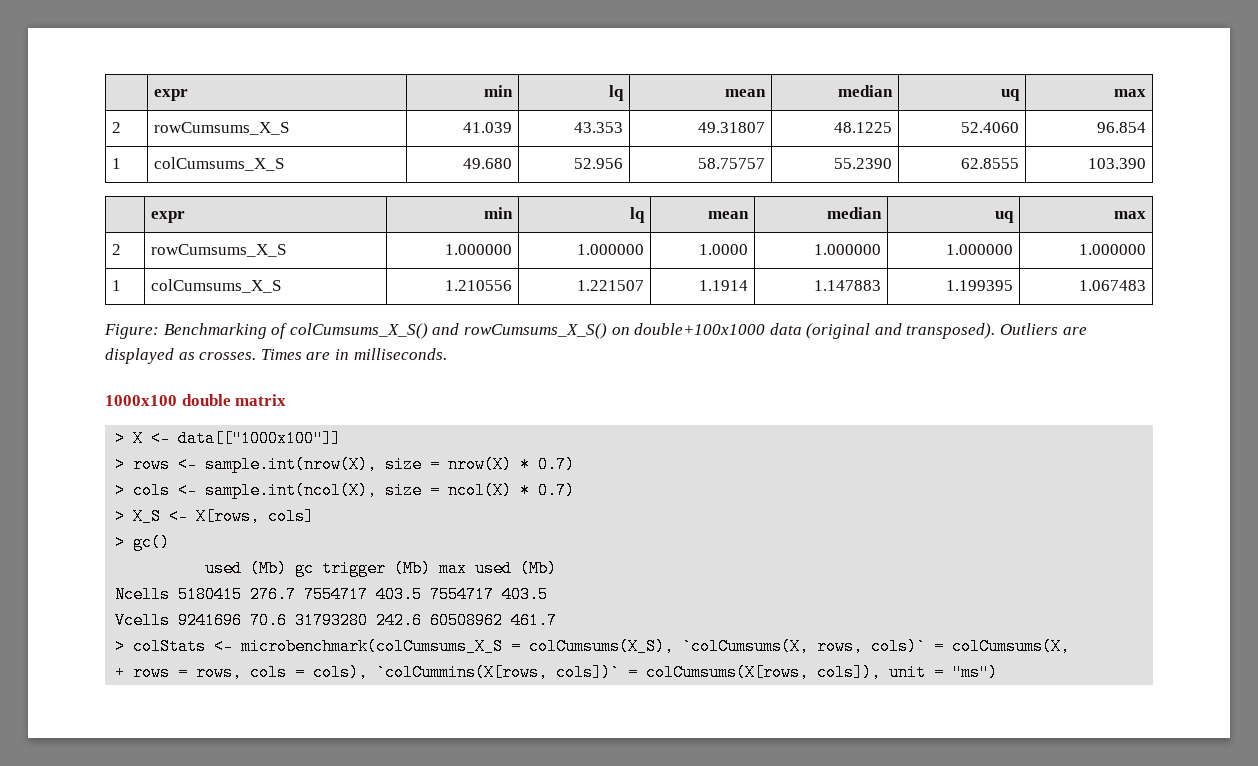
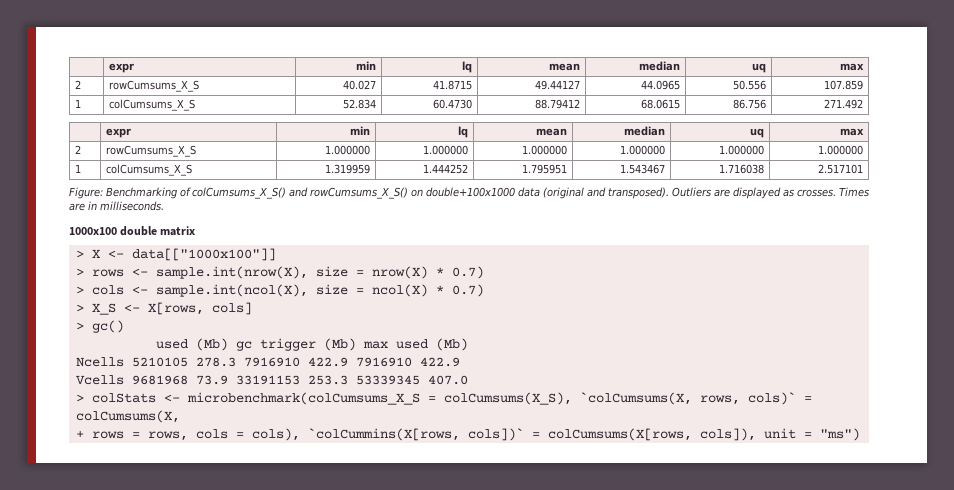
[154,89,189,101] [483,85,513,97] [608,85,624,101] [724,89,766,97] [837,85,893,97] [1000,89,1020,101] [1113,89,1146,97] [112,122,122,133] [154,122,290,135] [462,122,512,133] [573,122,623,133] [697,122,765,133] [833,122,892,133] [960,122,1019,133] [1096,122,1146,133] [112,158,122,169] [154,157,285,171] [462,158,512,169] [573,158,623,169] [697,158,765,169] [833,158,892,169] [960,158,1019,169] [1087,158,1146,169] | expr | min | lq | mean | median | uq | max // 2 | rowCumsums_X_S | 41.039 | 43.353 | 49.31807 | 48.1225 | 52.4060 | 96.854 // 1 | colCumsums_X_S | 49.680 | 52.956 | 58.75757 | 55.2390 | 62.8555 | 103.390 -> [108,63,134,73] [356,61,377,70] [462,61,473,73] [549,63,581,71] [639,61,681,71] [752,63,767,73] [840,63,865,71] [74,80,81,89] [108,80,199,92] [343,80,377,90] [433,80,473,90] [535,80,581,90] [641,80,681,90] [733,80,767,90] [824,80,864,90] [74,99,81,108] [108,99,195,111] [343,99,377,109] [433,99,473,109] [535,99,581,109] [641,99,681,109] [733,99,767,109] [824,99,864,109] | expr | min | lq | mean | median | uq | max // 2 | rowCumsums_X_S | 40.027 | 41.8715 | 49.44127 | 44.0965 | 50.556 | 107.859 // 1 | colCumsums_X_S | 52.834 | 60.4730 | 88.79412 | 68.0615 | 86.756 | 271.492
[698,244,748,255] 1.0000 -> [522,145,568,155] 1.000000
[444,280,512,291] [576,280,644,291] [698,280,748,291] [813,280,881,291] [945,280,1013,291] [1078,280,1146,291] 1.210556 | 1.221507 | 1.1914 | 1.147883 | 1.199395 | 1.067483 -> [325,164,371,174] [423,164,469,174] [522,164,568,174] [620,164,666,174] [719,164,765,174] [818,164,864,174] 1.319959 | 1.444252 | 1.795951 | 1.543467 | 1.716038 | 2.517101
[178,586,549,603] [115,612,558,629] 5180415 276.7 7554717 403.5 7554717 403.5 // Vcells 9241696 70.6 31793280 242.6 60508962 461.7 -> [131,357,460,367] [75,375,468,385] 5210105 278.3 7916910 422.9 7916910 422.9 // Vcells 9681968 73.9 33191153 253.3 53339345 407.0

